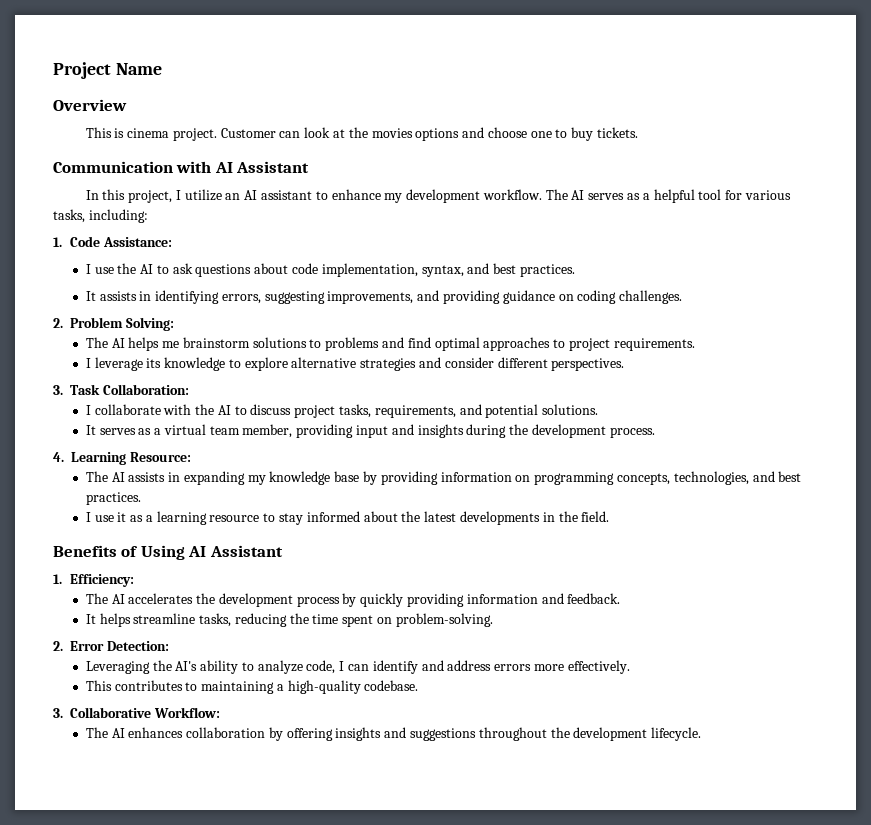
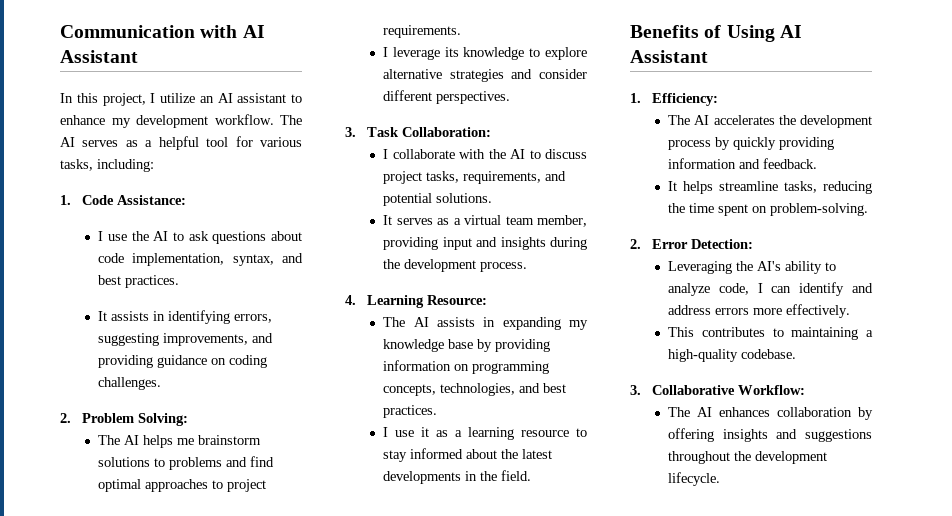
[53,62,162,79] [53,99,127,111] [85,127,639,141] Project Name // Overview // This is cinema project. Customer can look at the movies options and choose one to buy tickets. // -> (60, 31) none

